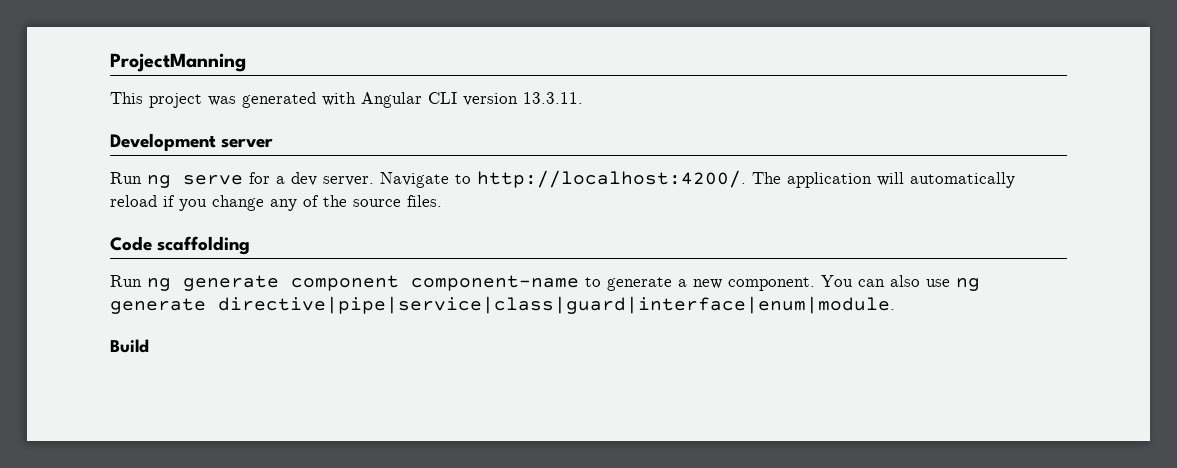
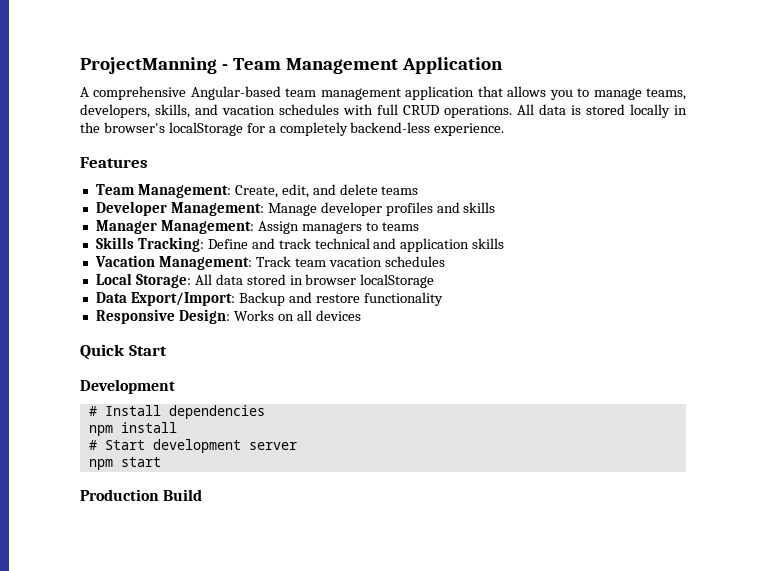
[110,92,583,108] [110,133,274,151] [110,170,1015,188] [110,195,442,211] [110,236,251,255] [110,275,980,291] [110,296,895,314] // This project was generated with Angular CLI version 13.3.11. // Development server // Run ng serve for a dev server. Navigate to http://localhost:4200/. The application will automatically reload if you change any of the source files. // Code scaffolding // Run ng generate component component-name to generate a new component. You can also use ng generate directive|pipe|service|class|guard|interface|enum|module. // -> [221,57,503,74] [80,86,686,100] [80,104,687,118] [80,122,505,136] [80,157,148,168] [95,184,419,198] [95,201,496,216] [95,220,419,234] [95,237,505,252] [94,255,445,270] [95,273,435,288] [95,292,443,306] [95,309,361,324] [80,344,167,360] [80,379,175,394] [88,405,265,419] [88,422,177,436] [88,439,297,453] [88,457,161,470] [80,489,159,501] - Team Management Application // A comprehensive Angular-based team management application that allows you to manage teams, developers, skills, and vacation schedules with full CRUD operations. All data is stored locally in the browser's localStorage for a completely backend-less experience. // Features // Team Management: Create, edit, and delete teams // Developer Management: Manage developer profiles and skills // Manager Management: Assign managers to teams // Skills Tracking: Define and track technical and application skills // Vacation Management: Track team vacation schedules // Local Storage: All data stored in browser localStorage // Data Export/Import: Backup and restore functionality // Responsive Design: Works on all devices // Quick Start // Development // # Install dependencies // npm install // # Start development server // npm start // Production

